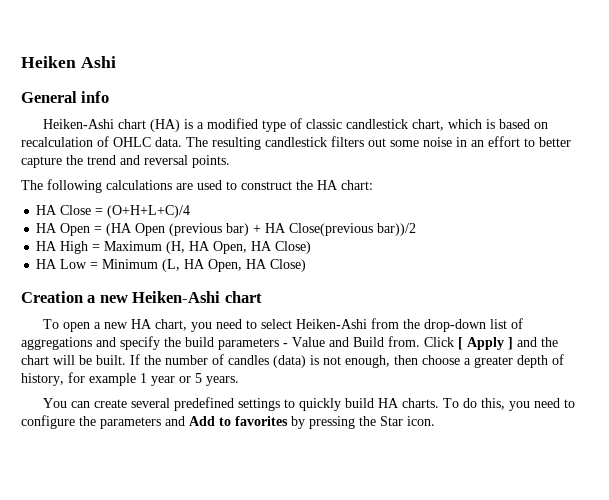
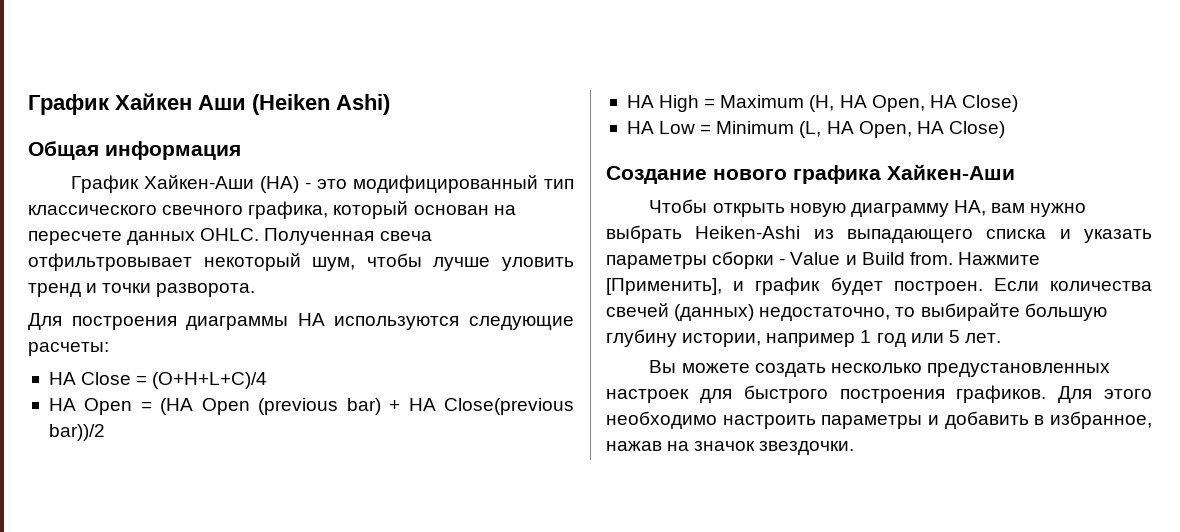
[21,56,116,68] [21,91,110,103] [42,118,548,132] [21,136,571,150] [21,155,230,168] [21,179,373,193] Heiken Ashi // General info // Heiken-Ashi chart (HA) is a modified type of classic candlestick chart, which is based on recalculation of OHLC data. The resulting candlestick filters out some noise in an effort to better capture the trend and reversal points. // The following calculations are used to construct the HA chart: -> [28,93,390,115] [28,141,241,160] [71,175,574,193] [28,201,516,219] [28,228,432,245] [28,253,575,271] [28,283,256,297] [28,313,575,330] [28,342,109,356] График Хайкен Аши (Heiken Ashi) // Общая информация // График Хайкен-Аши (HA) - это модифицированный тип классического свечного графика, который основан на пересчете данных OHLC. Полученная свеча отфильтровывает некоторый шум, чтобы лучше уловить тренд и точки разворота. // Для построения диаграммы HA используются следующие расчеты:
[21,291,262,303] [42,318,523,332] [21,336,279,350] Creation a new Heiken-Ashi chart // To open a new HA chart, you need to select Heiken-Ashi from the drop-down list of aggregations and specify the build parameters -> [606,164,1015,184] [649,199,1087,217] [606,225,1152,243] [606,251,775,269] Создание нового графика Хайкен-Аши // Чтобы открыть новую диаграмму HA, вам нужно выбрать Heiken-Ashi из выпадающего списка и указать параметры сборки
[329,337,349,347] and -> [845,255,857,265] и
[424,337,558,350] [21,354,564,368] [21,372,239,386] [42,397,575,411] [21,415,435,429] Click [ Apply ] and the chart will be built. If the number of candles (data) is not enough, then choose a greater depth of history, for example 1 year or 5 years. // You can create several predefined settings to quickly build HA charts. To do this, you need to configure the parameters and Add to favorites by pressing the Star icon. -> [957,252,1040,265] [606,277,1152,295] [606,303,1107,321] [606,329,1001,347] [649,360,1110,377] [606,385,1152,403] [606,411,1152,429] [606,441,855,455] Нажмите [Применить], и график будет построен. Если количества свечей (данных) недостаточно, то выбирайте большую глубину истории, например 1 год или 5 лет. // Вы можете создать несколько предустановленных настроек для быстрого построения графиков. Для этого необходимо настроить параметры и добавить в избранное, нажав на значок звездочки.

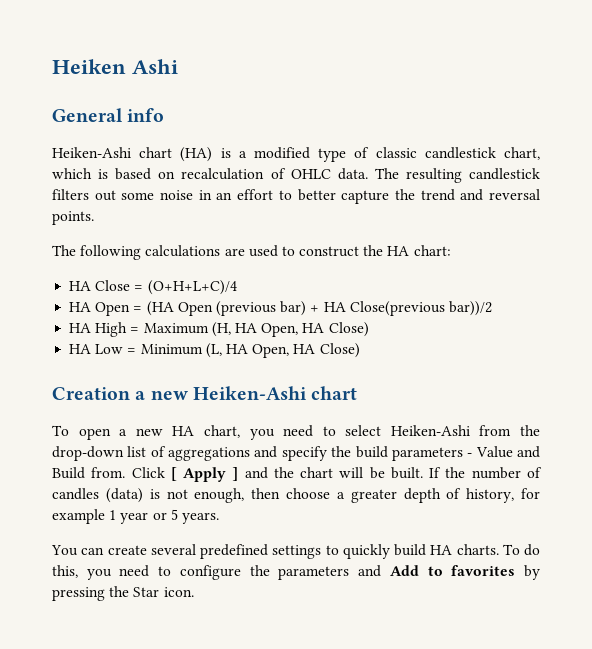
[28,93,390,115] [28,141,241,160] [71,175,574,193] [28,201,516,219] [28,228,432,245] [28,253,575,271] [28,283,256,297] [28,313,575,330] [28,342,109,356] График Хайкен Аши (Heiken Ashi) // Общая информация // График Хайкен-Аши (HA) - это модифицированный тип классического свечного графика, который основан на пересчете данных OHLC. Полученная свеча отфильтровывает некоторый шум, чтобы лучше уловить тренд и точки разворота. // Для построения диаграммы HA используются следующие расчеты: -> [52,59,178,74] [52,108,165,122] [52,147,540,162] [52,168,540,183] [52,189,540,204] [52,211,94,225] [52,245,451,260] Heiken Ashi // General info // Heiken-Ashi chart (HA) is a modified type of classic candlestick chart, which is based on recalculation of OHLC data. The resulting candlestick filters out some noise in an effort to better capture the trend and reversal points. // The following calculations are used to construct the HA chart:
[606,164,1015,184] [649,199,1087,217] [606,225,1152,243] [606,251,775,269] Создание нового графика Хайкен-Аши // Чтобы открыть новую диаграмму HA, вам нужно выбрать Heiken-Ashi из выпадающего списка и указать параметры сборки -> [52,386,358,400] [52,425,540,440] [52,446,463,461] Creation a new Heiken-Ashi chart // To open a new HA chart, you need to select Heiken-Ashi from the drop-down list of aggregations and specify the build parameters
[845,255,857,265] и -> [517,446,540,458] and
[957,252,1040,265] [606,277,1152,295] [606,303,1107,321] [606,329,1001,347] [649,360,1110,377] [606,385,1152,403] [606,411,1152,429] [606,441,855,455] Нажмите [Применить], и график будет построен. Если количества свечей (данных) недостаточно, то выбирайте большую глубину истории, например 1 год или 5 лет. // Вы можете создать несколько предустановленных настроек для быстрого построения графиков. Для этого необходимо настроить параметры и добавить в избранное, нажав на значок звездочки. -> [131,467,542,482] [52,488,540,503] [52,509,219,524] [51,544,540,559] [52,565,541,580] [52,586,194,601] Click [ Apply ] and the chart will be built. If the number of candles (data) is not enough, then choose a greater depth of history, for example 1 year or 5 years. // You can create several predefined settings to quickly build HA charts. To do this, you need to configure the parameters and Add to favorites by pressing the Star icon.

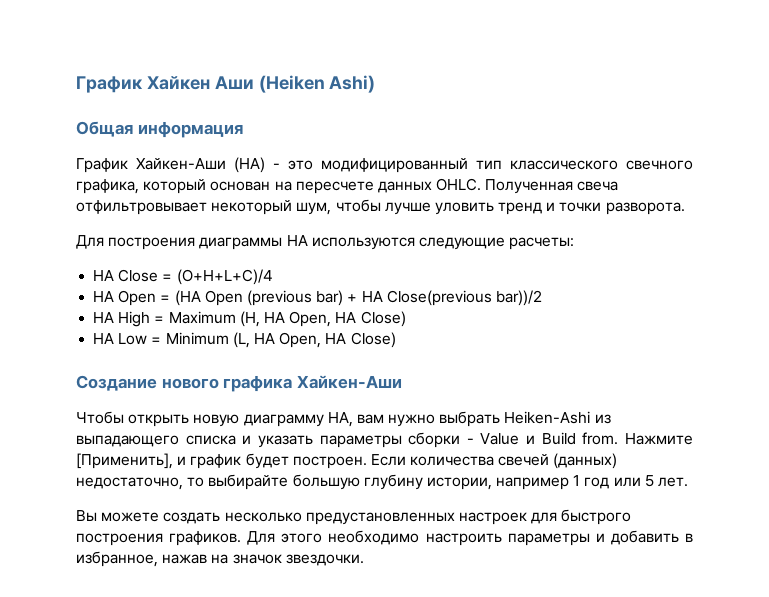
[52,59,178,74] [52,108,165,122] [52,147,540,162] [52,168,540,183] [52,189,540,204] [52,211,94,225] [52,245,451,260] Heiken Ashi // General info // Heiken-Ashi chart (HA) is a modified type of classic candlestick chart, which is based on recalculation of OHLC data. The resulting candlestick filters out some noise in an effort to better capture the trend and reversal points. // The following calculations are used to construct the HA chart: -> [76,75,376,93] [76,121,243,138] [76,157,693,173] [76,178,619,194] [76,199,685,215] [76,235,575,250] График Хайкен Аши (Heiken Ashi) // Общая информация // График Хайкен-Аши (HA) - это модифицированный тип классического свечного графика, который основан на пересчете данных OHLC. Полученная свеча отфильтровывает некоторый шум, чтобы лучше уловить тренд и точки разворота. // Для построения диаграммы HA используются следующие расчеты:
[52,386,358,400] [52,425,540,440] [52,446,463,461] Creation a new Heiken-Ashi chart // To open a new HA chart, you need to select Heiken-Ashi from the drop-down list of aggregations and specify the build parameters -> [76,375,402,392] [76,411,611,427] [76,432,461,448] Создание нового графика Хайкен-Аши // Чтобы открыть новую диаграмму HA, вам нужно выбрать Heiken-Ashi из выпадающего списка и указать параметры сборки
[517,446,540,458] and -> [526,435,536,444] и
[131,467,542,482] [52,488,540,503] [52,509,219,524] [51,544,540,559] [52,565,541,580] [52,586,194,601] Click [ Apply ] and the chart will be built. If the number of candles (data) is not enough, then choose a greater depth of history, for example 1 year or 5 years. // You can create several predefined settings to quickly build HA charts. To do this, you need to configure the parameters and Add to favorites by pressing the Star icon. -> [624,433,693,445] [76,453,618,469] [76,474,689,490] [76,509,632,525] [76,530,693,546] [76,551,364,567] Нажмите [Применить], и график будет построен. Если количества свечей (данных) недостаточно, то выбирайте большую глубину истории, например 1 год или 5 лет. // Вы можете создать несколько предустановленных настроек для быстрого построения графиков. Для этого необходимо настроить параметры и добавить в избранное, нажав на значок звездочки.

